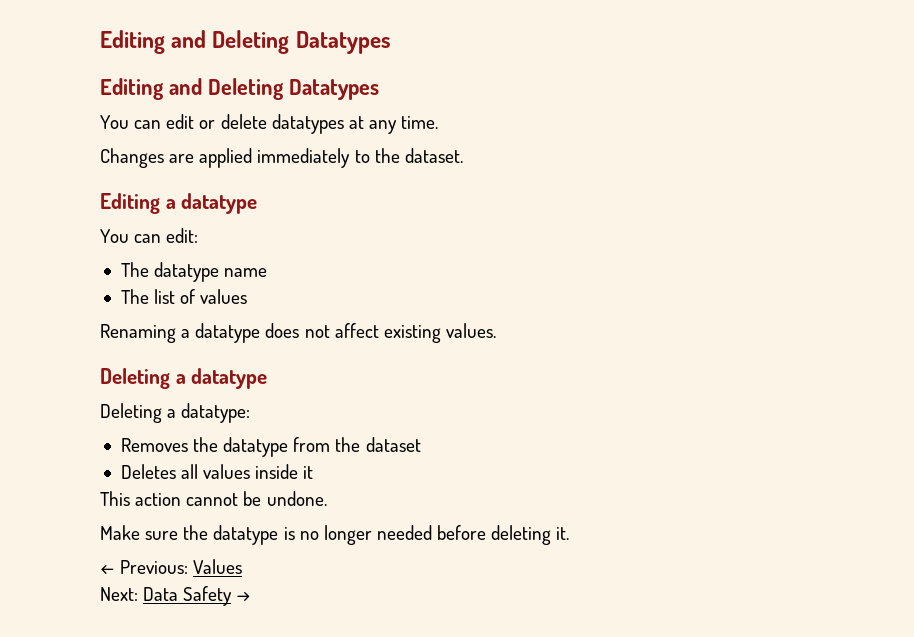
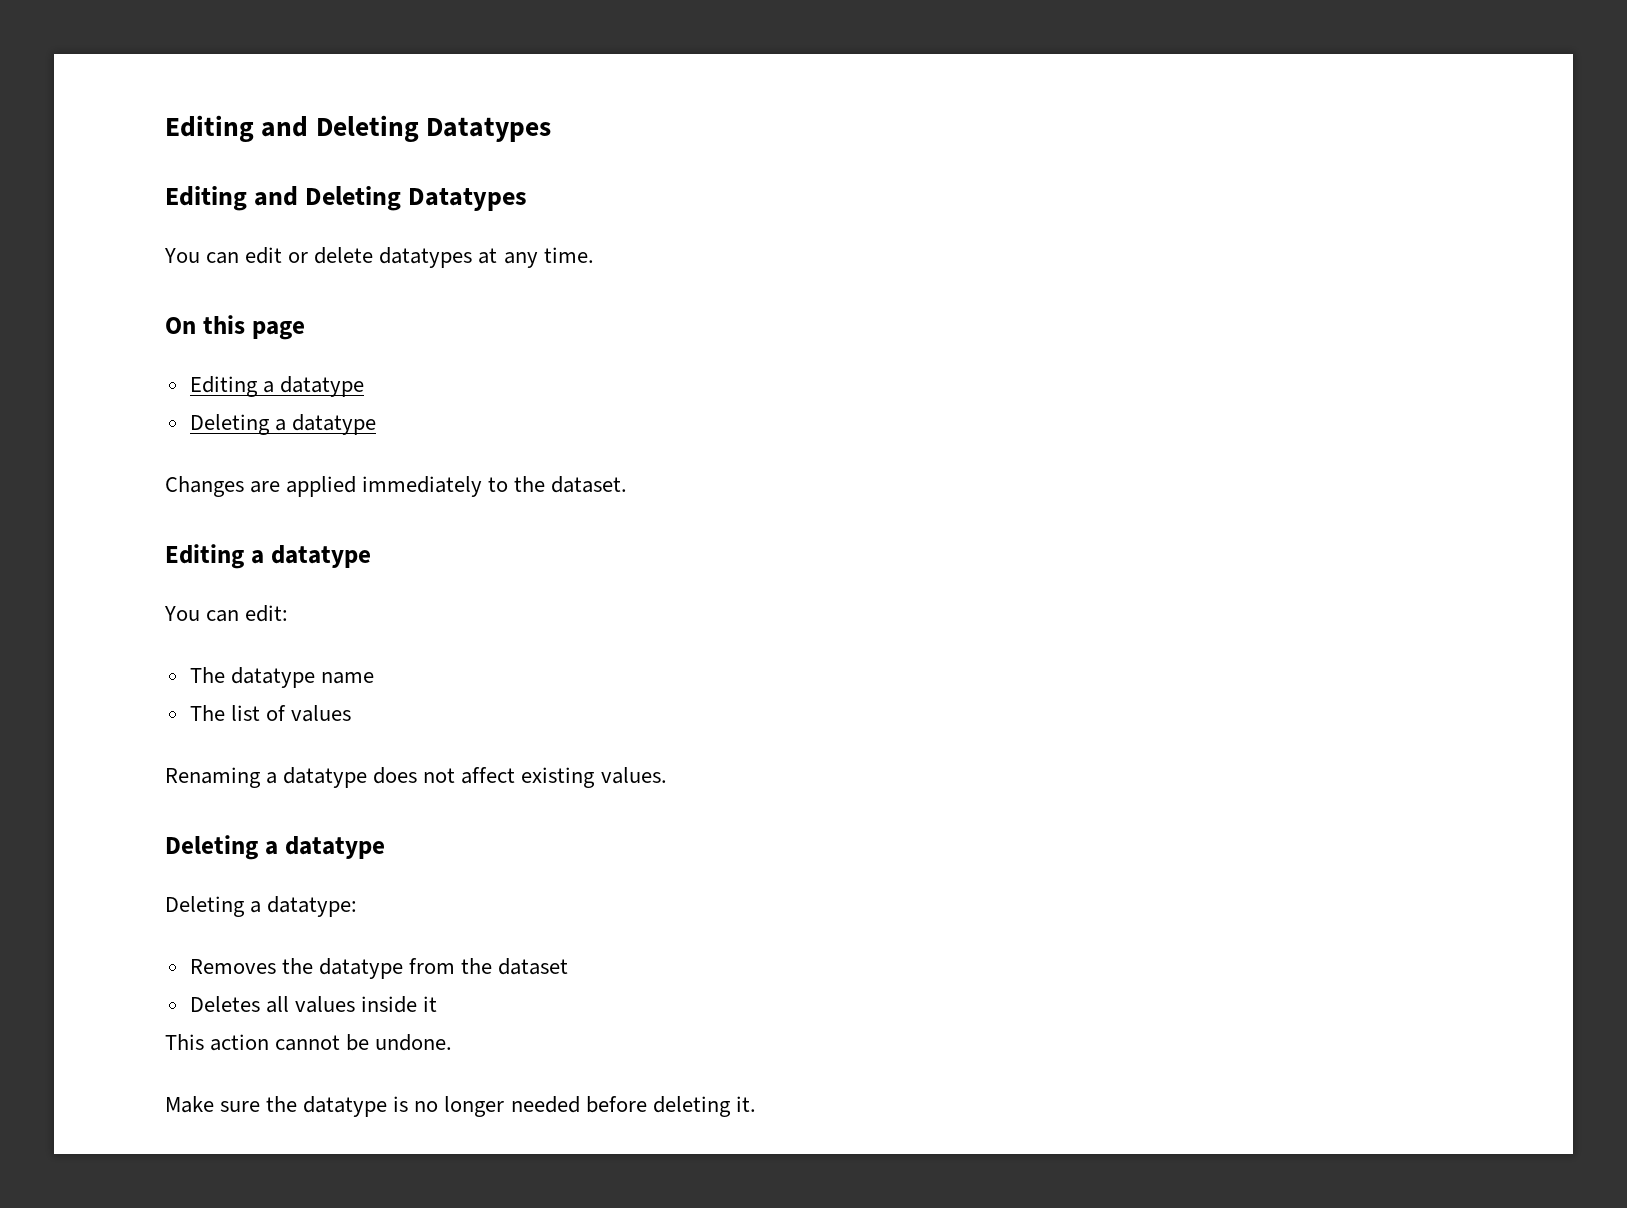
(439, 122) none -> [165,315,305,340] [189,376,364,397] [189,414,376,435] // On this page // Editing a datatype // Deleting a datatype
[100,559,243,574] [100,586,252,606] // ← Previous: Values // Next: Data Safety → -> (756, 1104) none

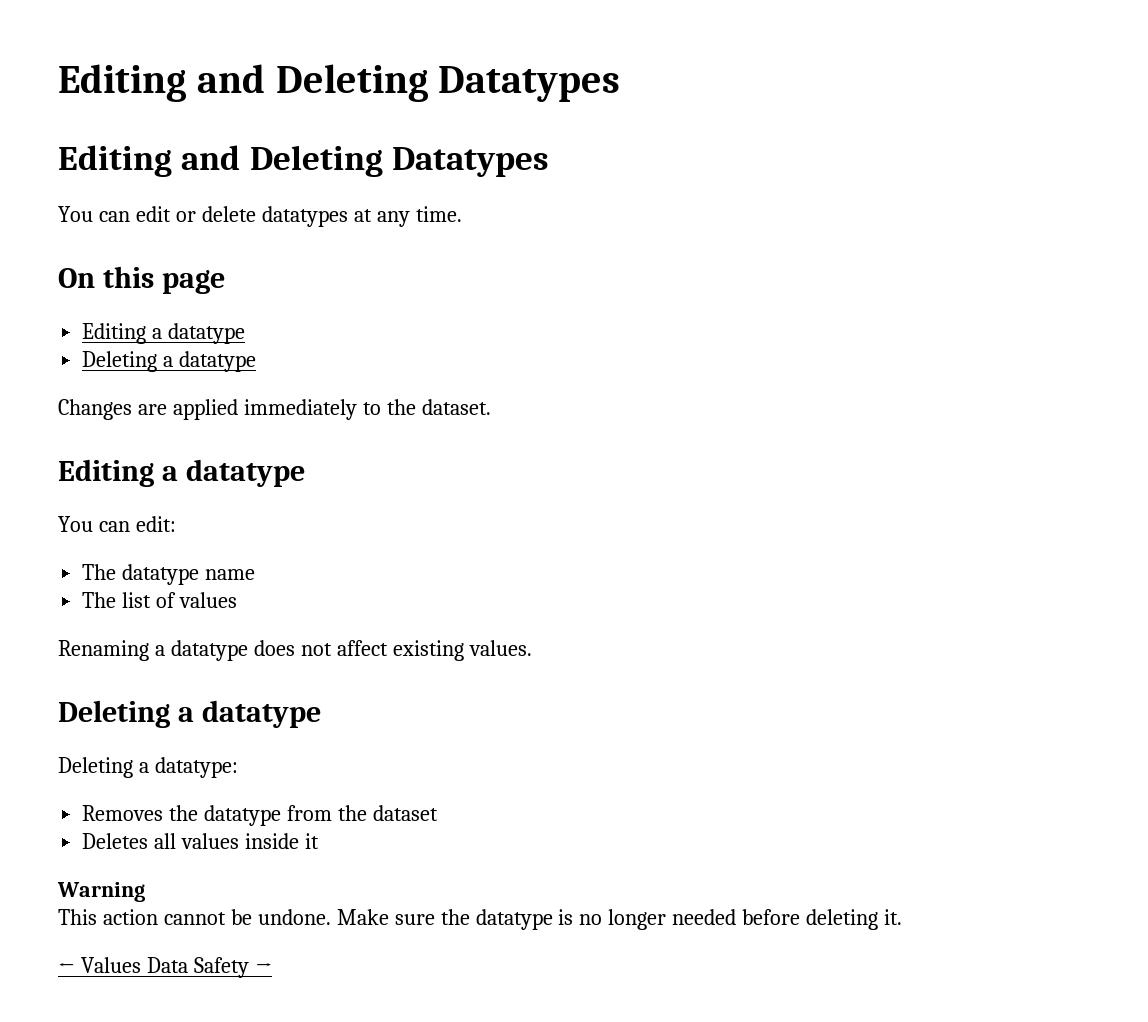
(438, 1004) none -> [57,882,145,902] // Warning
(453, 1042) // -> (331, 917) none
(756, 1104) none -> [58,957,272,978] // ← Values Data Safety →

